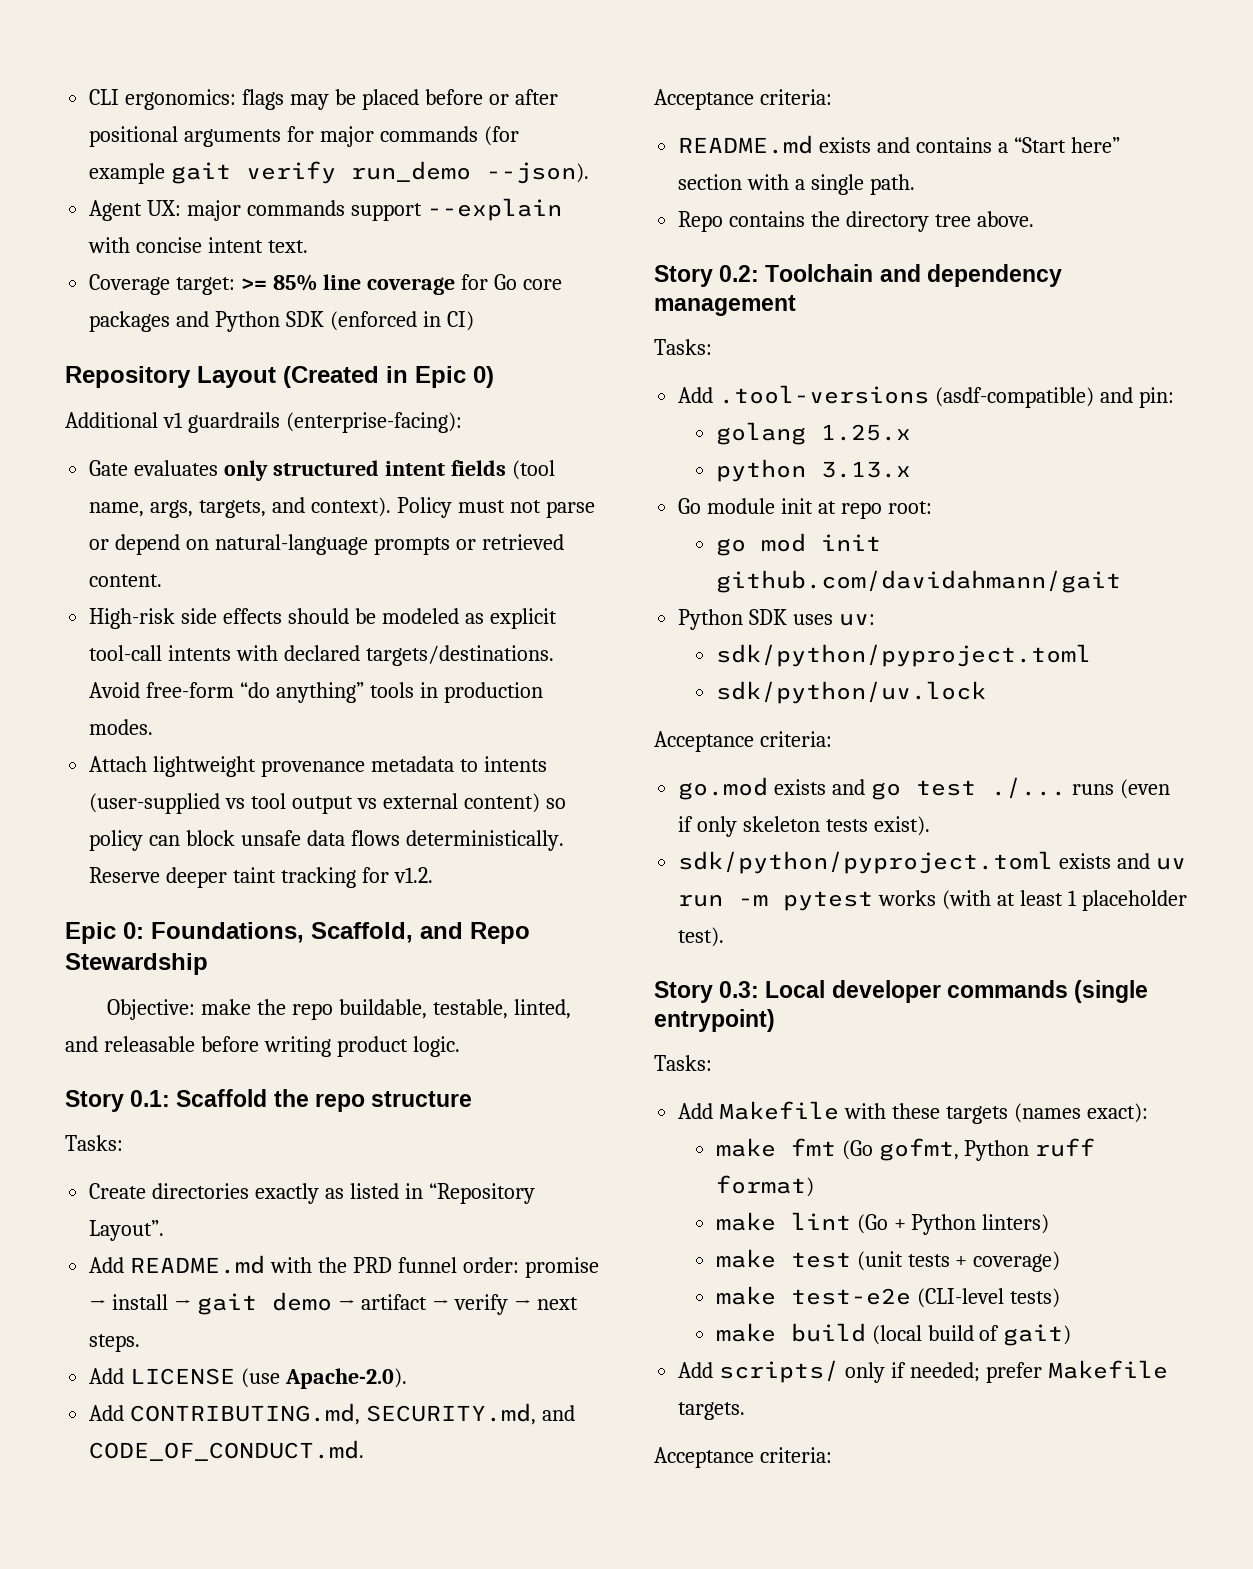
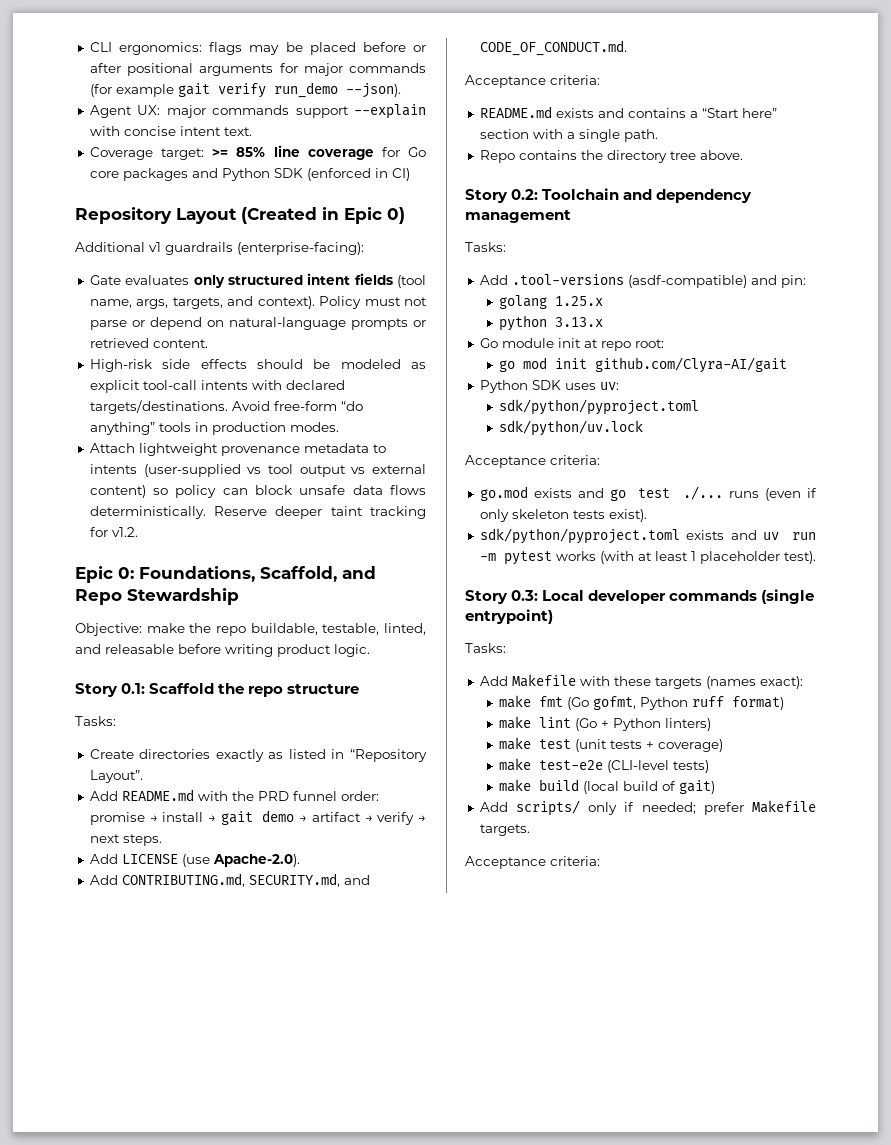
[715,570,1121,593] github.com/davidahmann/gait -> [594,357,787,373] github.com/Clyra-AI/gait

